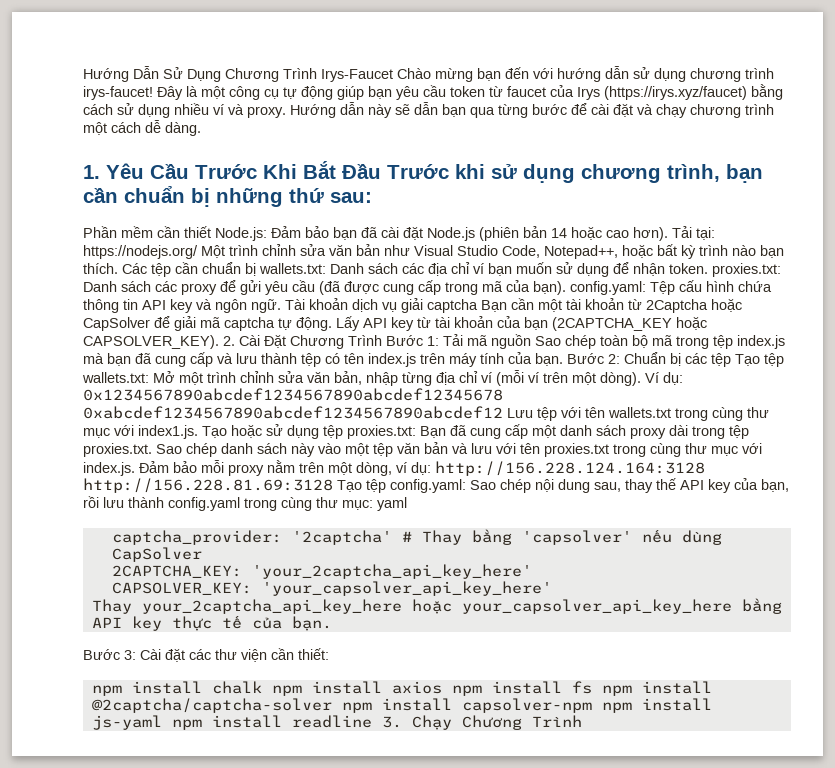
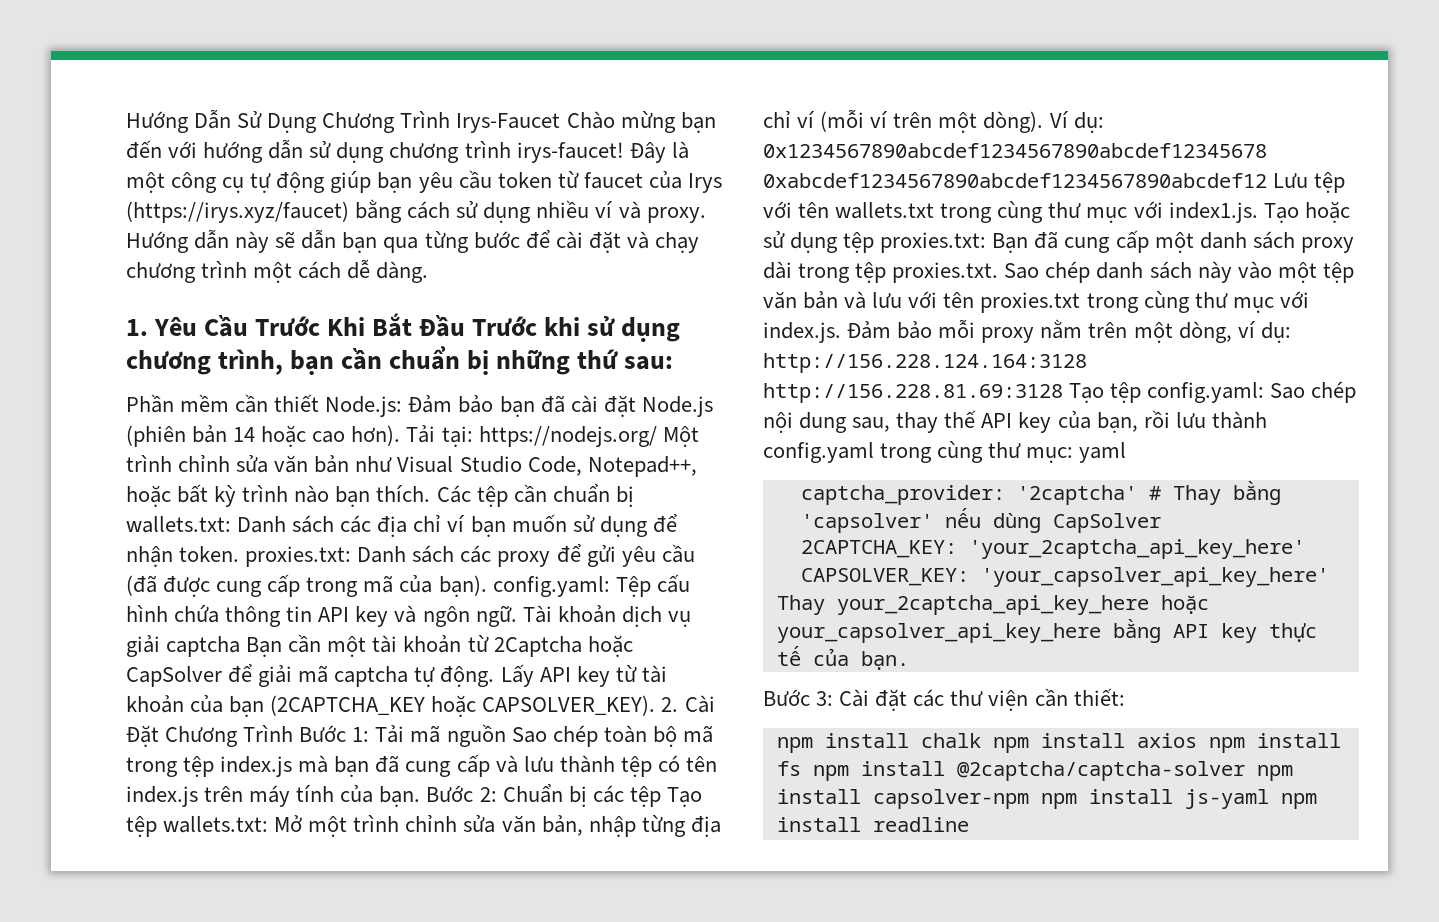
[381,715,582,730] 3. Chạy Chương Trình -> (969, 824) none

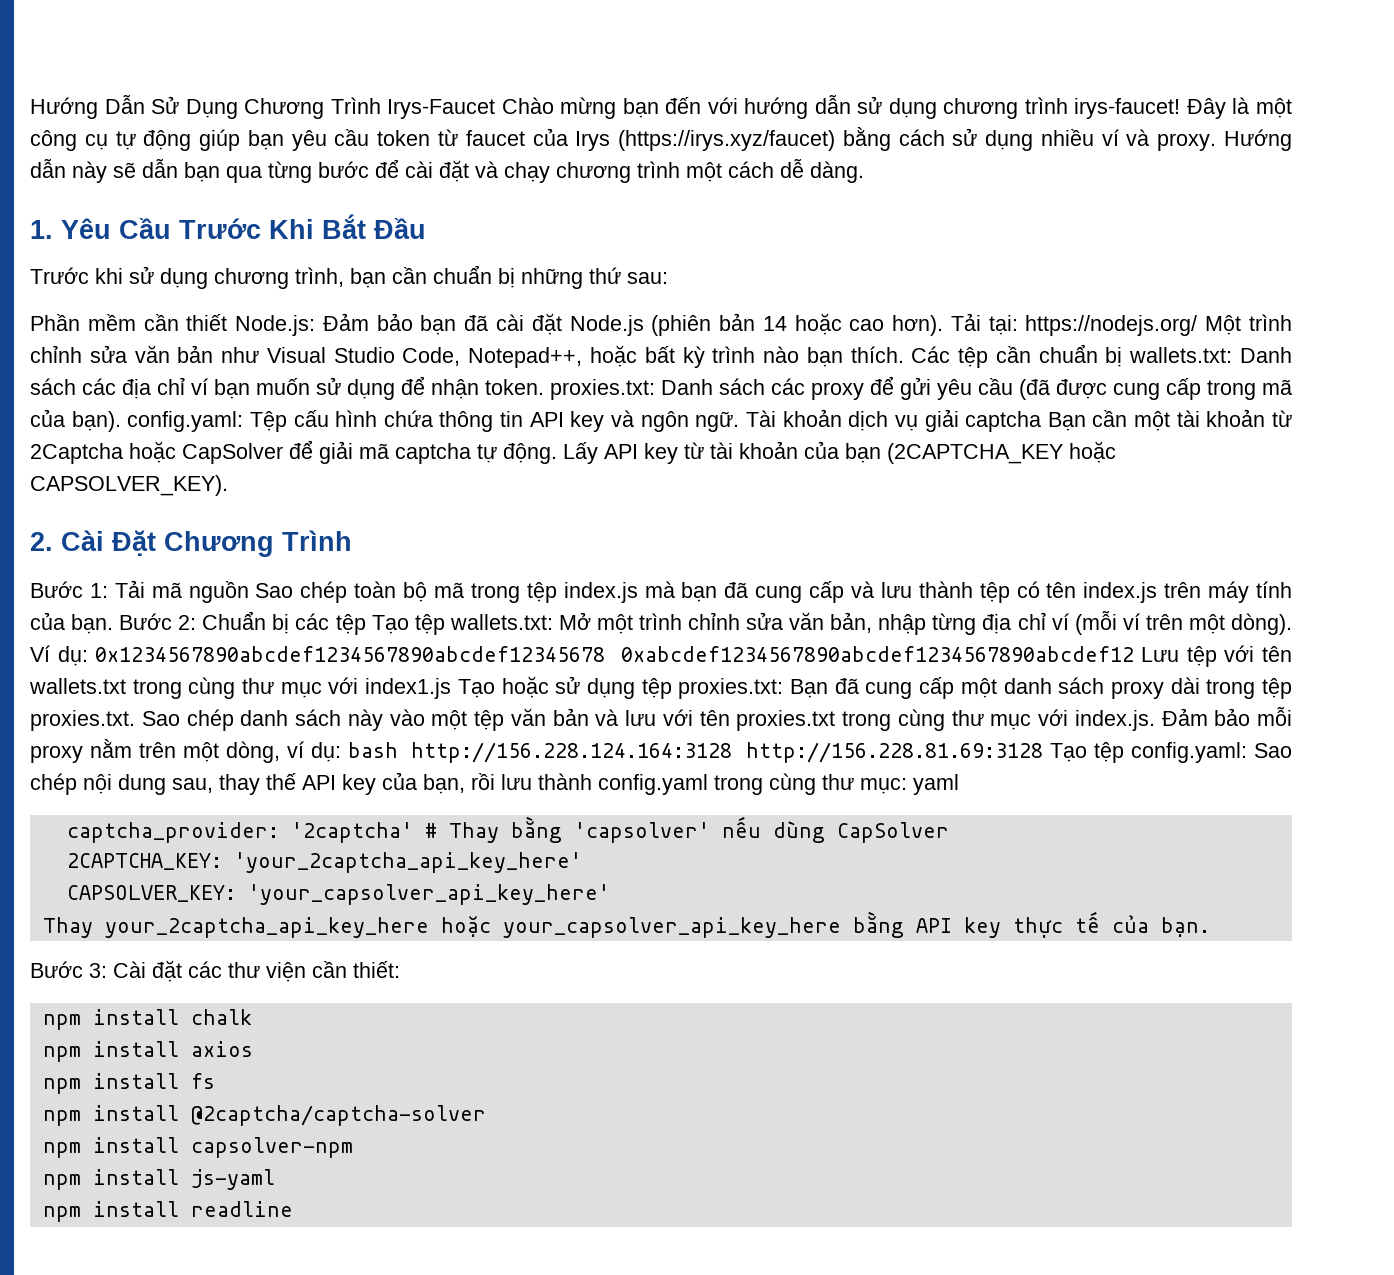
(466, 326) none -> (426, 228) //
(656, 705) none -> (228, 485) //
(294, 733) none -> (352, 540) //
[1168,202,1258,223] index1.js. -> [365,678,452,699] index1.js
(1291, 332) none -> [347,742,398,758] bash
(981, 740) none -> (252, 1017) //
(1197, 740) none -> (253, 1049) //
(801, 768) none -> (215, 1081) //
(1245, 771) none -> (486, 1115) //
(1029, 799) none -> (353, 1147) //
(1269, 799) none -> (275, 1179) //

